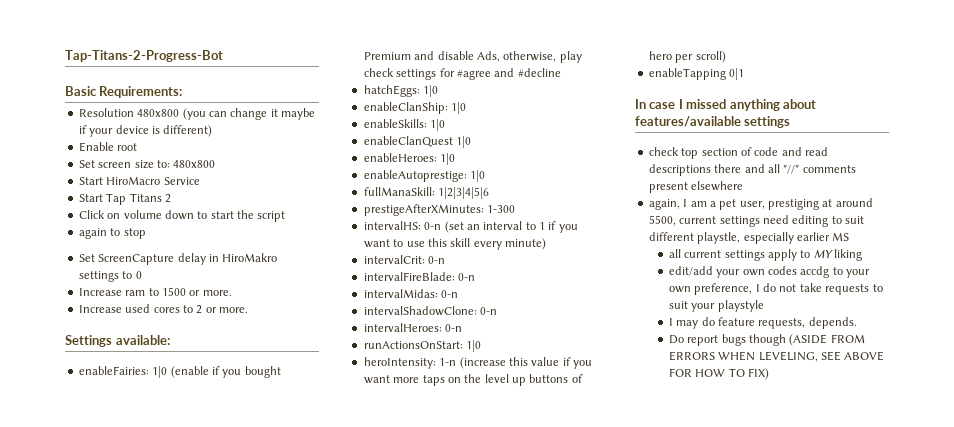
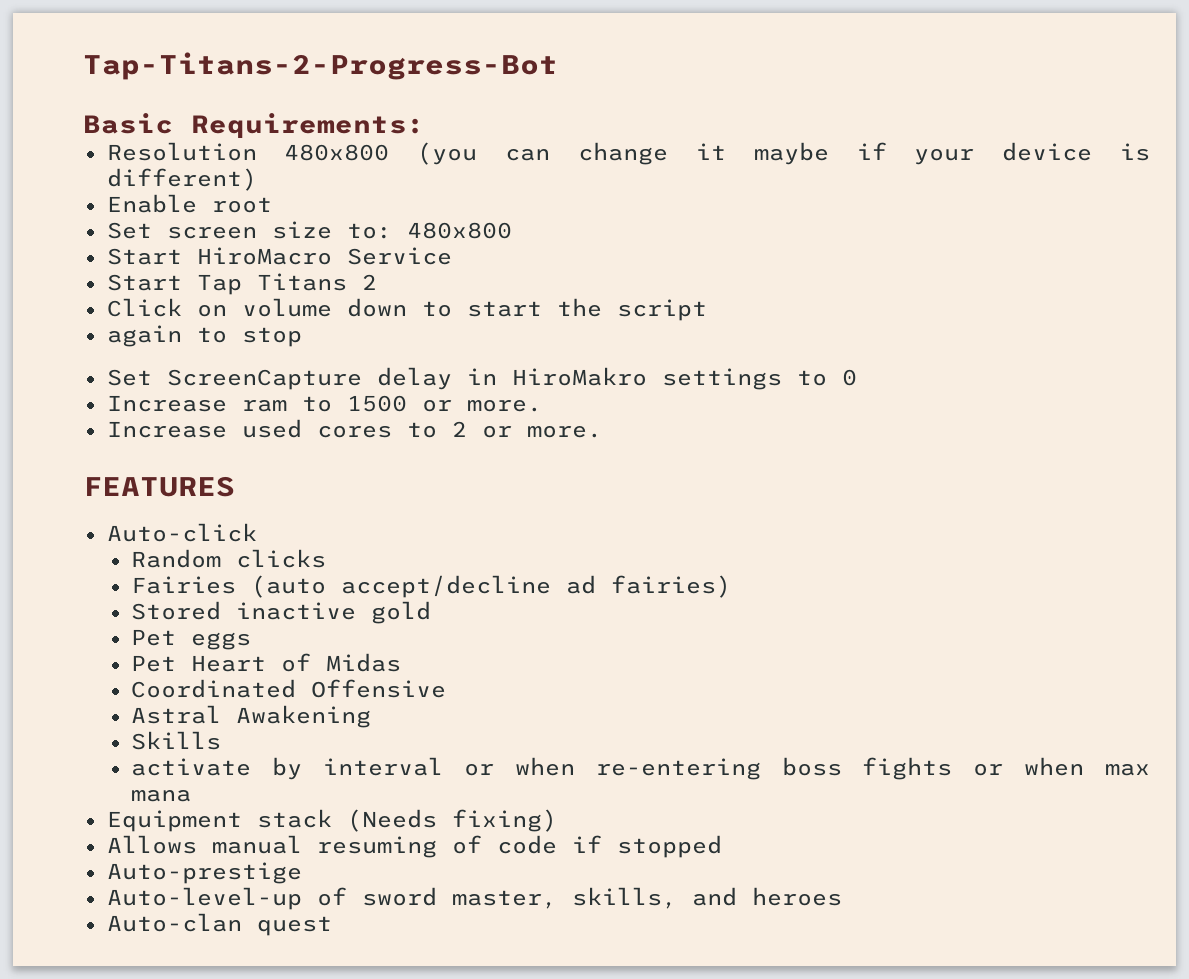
[65,335,170,347] [78,366,281,378] [363,51,582,63] [363,68,561,80] [363,85,439,97] [363,102,467,114] [363,119,446,131] [363,136,472,148] [363,153,456,165] [363,170,486,182] [363,187,490,199] [363,204,516,216] [363,221,578,233] [363,238,546,250] [363,255,446,264] [363,272,476,281] [363,289,459,298] [363,306,498,316] [363,323,463,332] [363,340,482,352] [363,357,592,369] [363,374,583,386] [648,51,726,63] [648,68,745,80] [635,99,816,111] [635,116,791,128] [648,147,828,159] [648,164,856,176] [648,181,744,193] [648,198,873,210] [648,215,864,227] [648,232,850,244] [668,249,863,261] [668,266,871,278] [668,283,883,295] [668,300,764,312] [668,317,857,329] [668,334,865,346] [668,351,885,362] [668,368,770,380] Settings available: // enableFairies: 1|0 (enable if you bought Premium and disable Ads, otherwise, play check settings for #agree and #decline // hatchEggs: 1|0 // enableClanShip: 1|0 // enableSkills: 1|0 // enableClanQuest 1|0 // enableHeroes: 1|0 // enableAutoprestige: 1|0 // fullManaSkill: 1|2|3|4|5|6 // prestigeAfterXMinutes: 1-300 // intervalHS: 0-n (set an interval to 1 if you want to use this skill every minute) // intervalCrit: 0-n // intervalFireBlade: 0-n // intervalMidas: 0-n // intervalShadowClone: 0-n // intervalHeroes: 0-n // runActionsOnStart: 1|0 // heroIntensity: 1-n (increase this value if you want more taps on the level up buttons of hero per scroll) // enableTapping 0|1 // In case I missed anything about features/available settings // check top section of code and read descriptions there and all "//" comments present elsewhere // again, I am a pet user, prestiging at around 5500, current settings need editing to suit different playstle, especially earlier MS // all current settings apply to MY liking // edit/add your own codes accdg to your own preference, I do not take requests to suit your playstyle // I may do feature requests, depends. // Do report bugs though (ASIDE FROM ERRORS WHEN LEVELING, SEE ABOVE FOR HOW TO FIX) -> [83,476,235,497] [106,523,257,542] [131,549,327,568] [131,575,732,598] [131,601,432,624] [131,629,252,650] [131,653,402,672] [131,679,447,698] [131,705,372,728] [131,731,222,750] [131,757,1150,780] [131,789,192,802] [106,809,557,832] [106,835,722,858] [106,862,302,884] [106,887,842,910] [106,913,332,936] FEATURES // Auto-click // Random clicks // Fairies (auto accept/decline ad fairies) // Stored inactive gold // Pet eggs // Pet Heart of Midas // Coordinated Offensive // Astral Awakening // Skills // activate by interval or when re-entering boss fights or when max mana // Equipment stack (Needs fixing) // Allows manual resuming of code if stopped // Auto-prestige // Auto-level-up of sword master, skills, and heroes // Auto-clan quest

